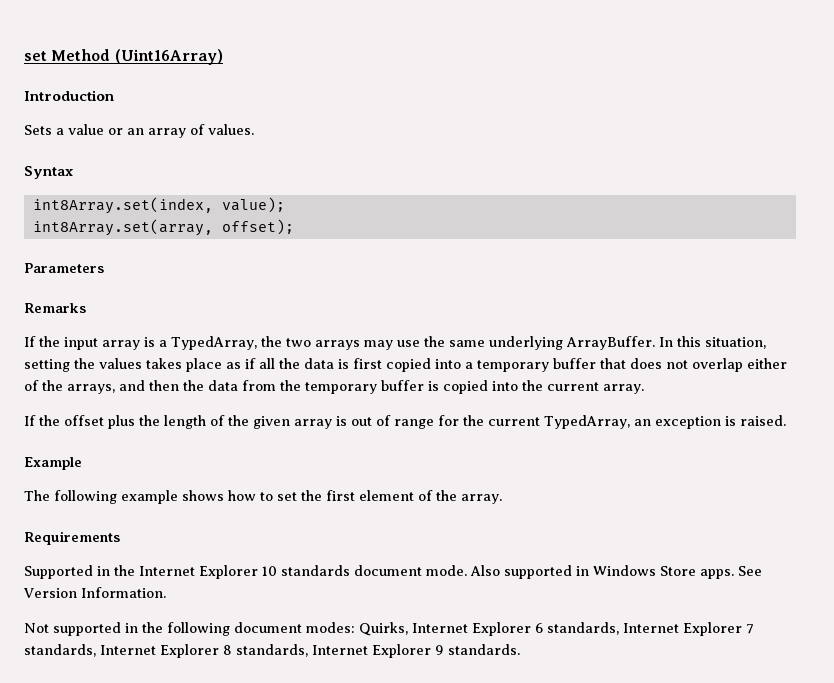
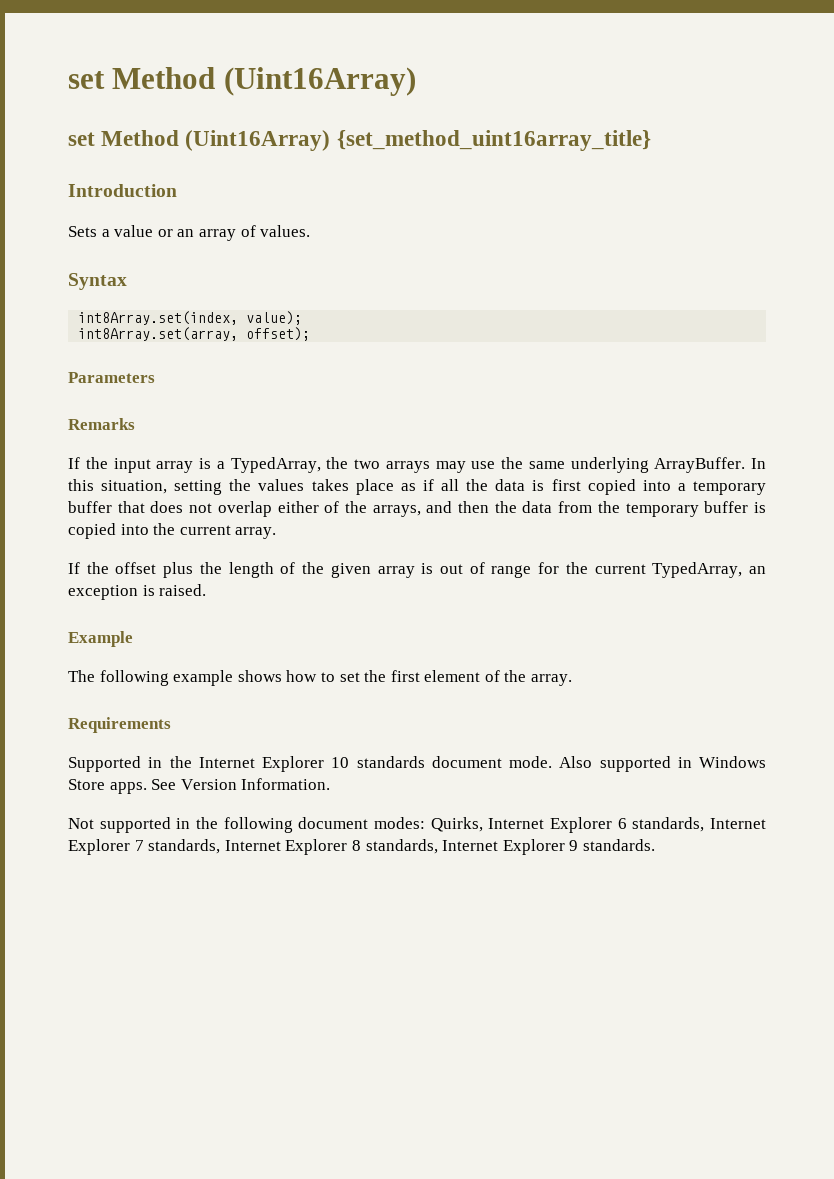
[24,49,223,65] set Method (Uint16Array) -> [68,67,416,96] [68,130,651,151] set Method (Uint16Array) // set Method (Uint16Array) {set_method_uint16array_title}

